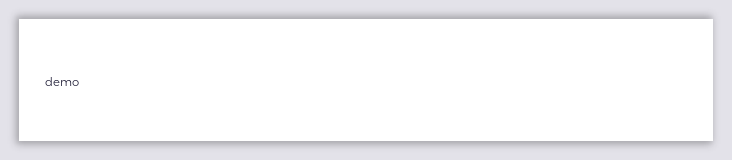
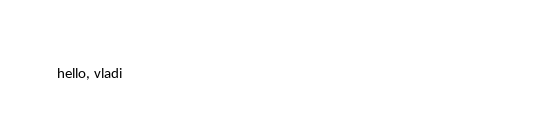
[45,77,79,86] demo -> [57,68,122,80] hello, vladi

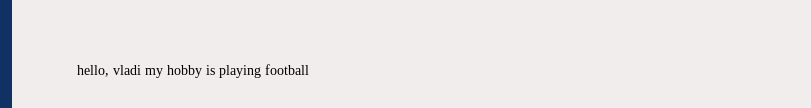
(122, 73) none -> [145,64,309,78] my hobby is playing football

